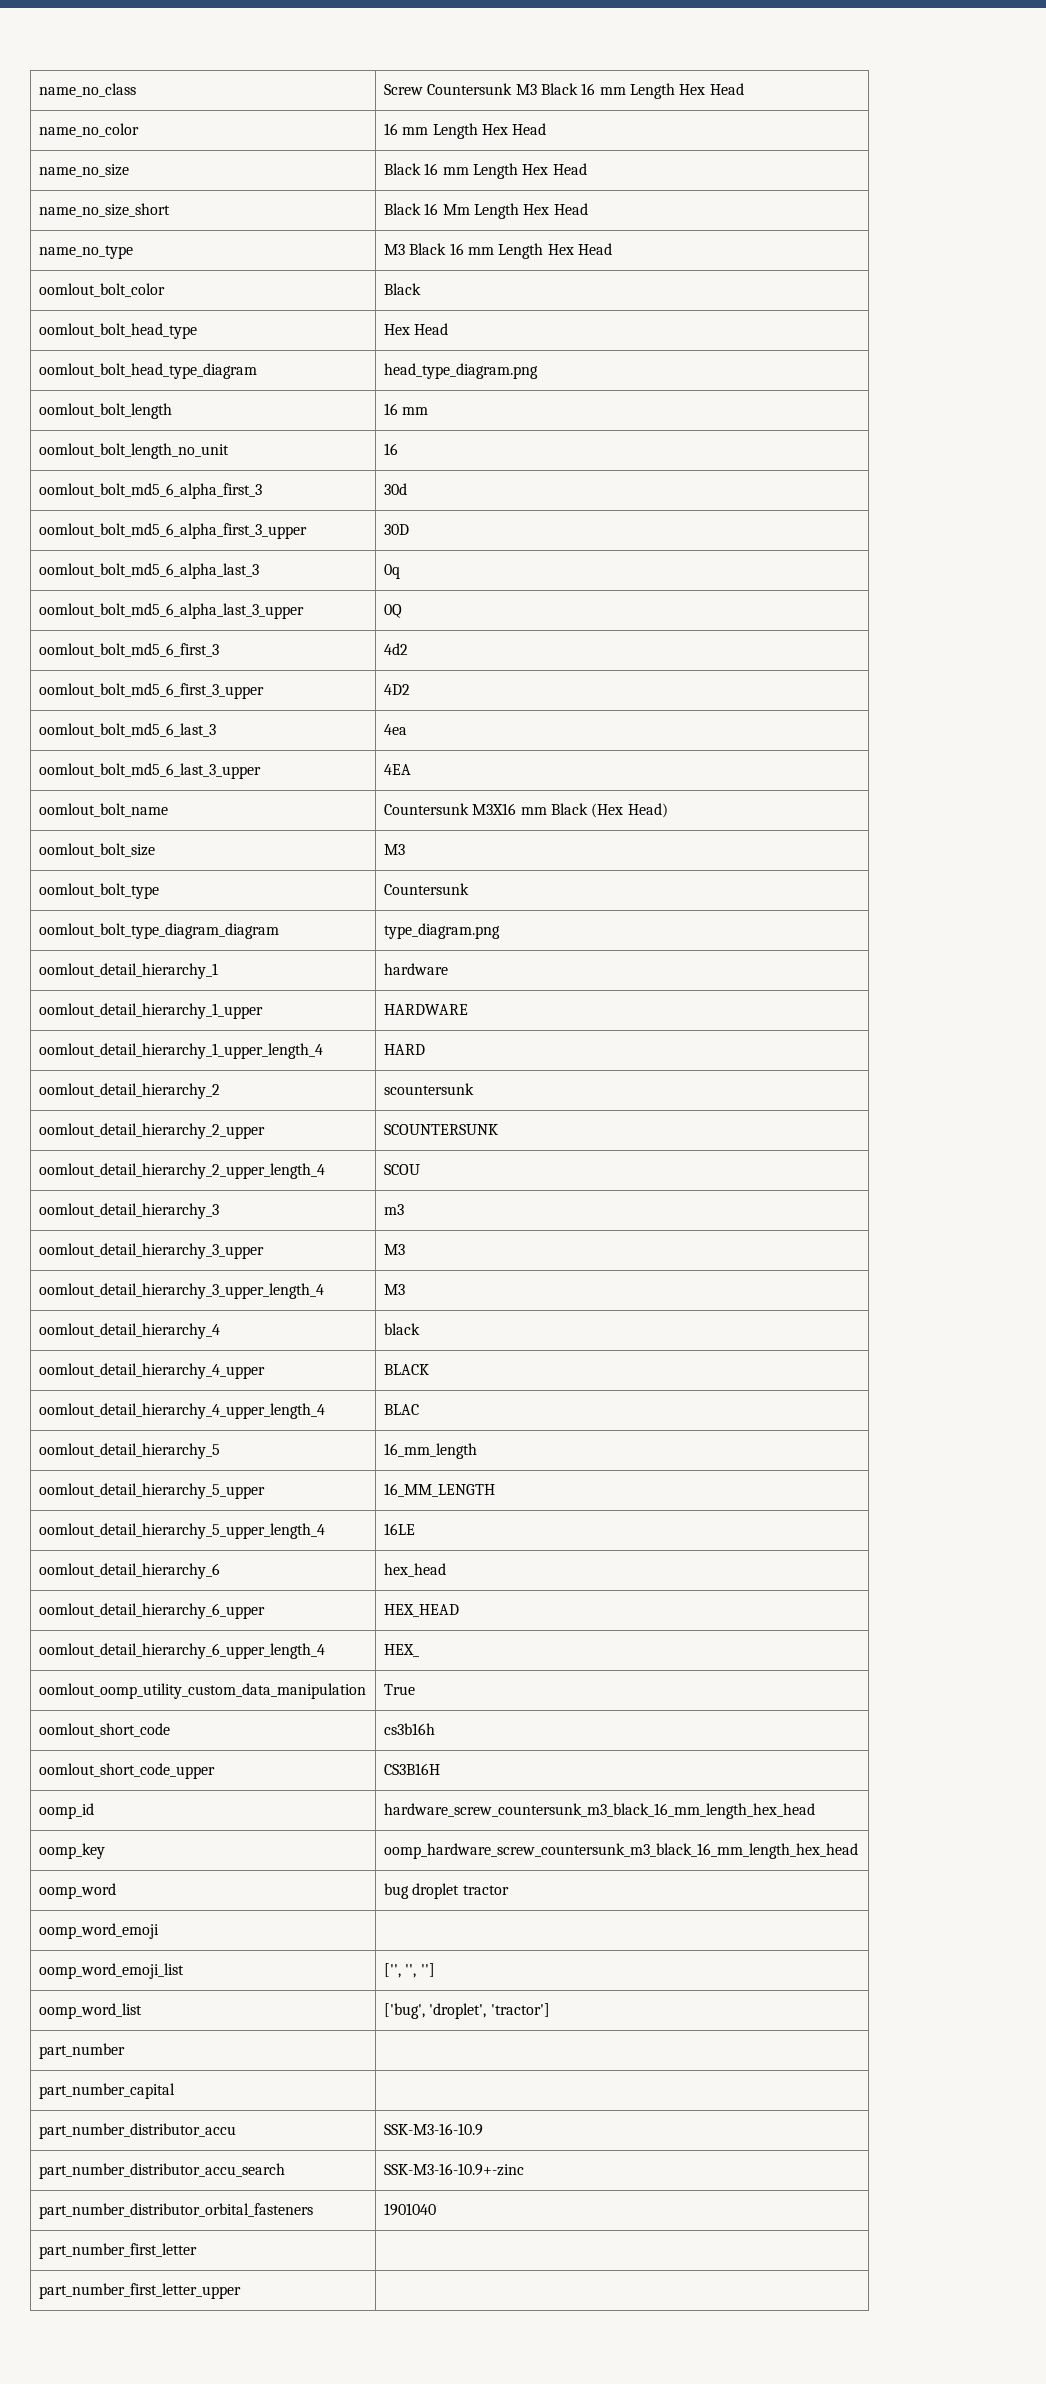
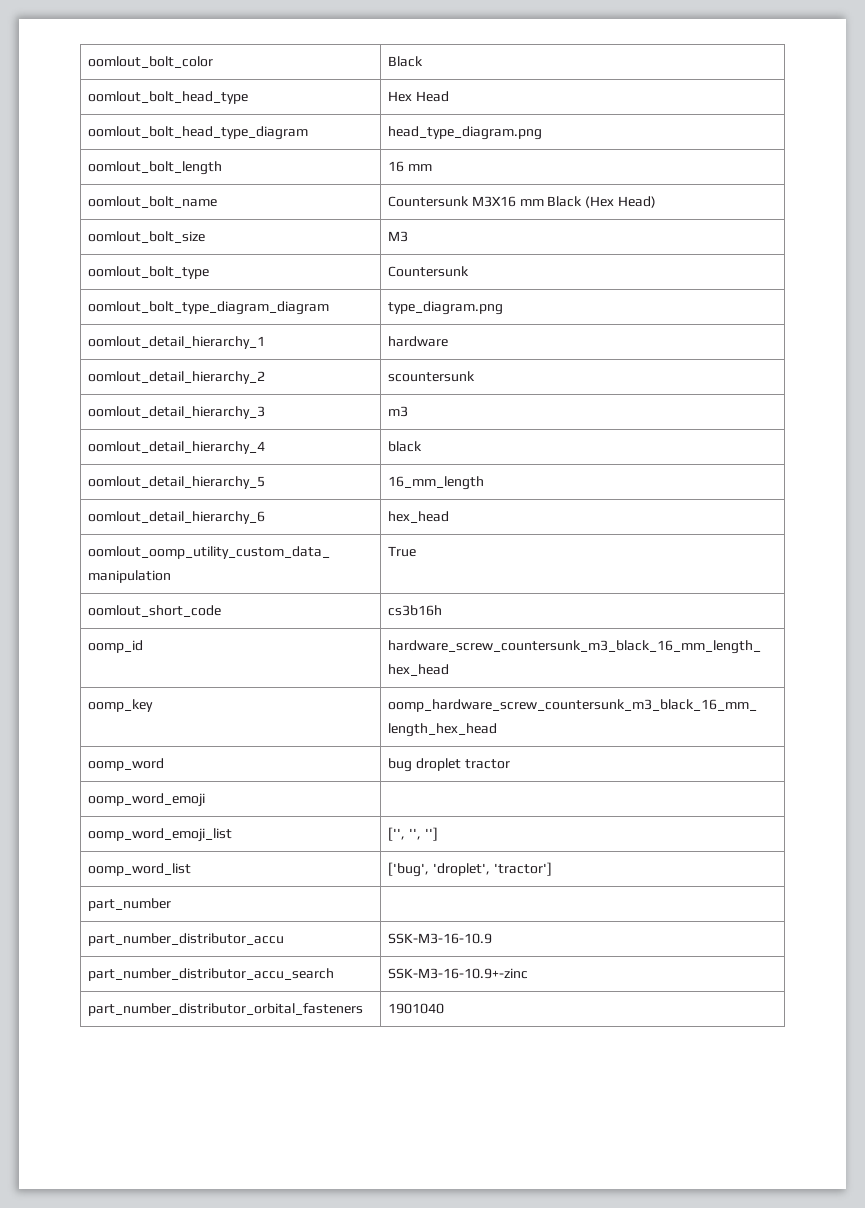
[38,83,136,97] [383,83,744,99] [38,123,139,137] [383,123,547,139] [38,164,129,177] [383,163,587,179] [38,203,170,217] [383,203,588,219] [38,245,133,259] [383,243,612,259] name_no_class | Screw Countersunk M3 Black 16 mm Length Hex Head // name_no_color | 16 mm Length Hex Head // name_no_size | Black 16 mm Length Hex Head // name_no_size_short | Black 16 Mm Length Hex Head // name_no_type | M3 Black 16 mm Length Hex Head // -> (88, 62) none
[38,443,229,459] [383,443,398,455] [38,483,262,499] [383,483,407,495] [38,523,307,539] [383,524,409,535] [38,563,259,579] [383,564,400,579] [38,603,304,619] [383,604,402,618] [38,643,219,657] [383,643,408,655] [38,683,264,699] [383,684,410,695] [38,723,216,737] [383,724,407,735] [38,763,261,779] [383,764,411,775] // oomlout_bolt_length_no_unit | 16 // oomlout_bolt_md5_6_alpha_first_3 | 30d // oomlout_bolt_md5_6_alpha_first_3_upper | 30D // oomlout_bolt_md5_6_alpha_last_3 | 0q // oomlout_bolt_md5_6_alpha_last_3_upper | 0Q // oomlout_bolt_md5_6_first_3 | 4d2 // oomlout_bolt_md5_6_first_3_upper | 4D2 // oomlout_bolt_md5_6_last_3 | 4ea // oomlout_bolt_md5_6_last_3_upper | 4EA -> (432, 167) none
[38,1003,263,1019] [383,1004,468,1015] [38,1043,323,1059] [383,1044,425,1055] [38,1083,220,1099] [383,1083,474,1095] [38,1123,265,1139] [383,1124,498,1135] [38,1163,325,1179] [383,1164,420,1175] [38,1203,219,1219] [383,1204,404,1215] [38,1243,264,1259] [383,1244,405,1255] [38,1283,324,1299] [383,1284,405,1295] [38,1323,220,1339] [383,1323,420,1335] [38,1363,265,1379] [383,1364,429,1375] [38,1403,325,1419] [383,1404,419,1415] [38,1443,220,1459] [383,1443,477,1459] [38,1483,265,1499] [383,1483,495,1497] [38,1523,325,1539] [383,1523,415,1535] [38,1563,220,1579] [383,1563,446,1577] [38,1603,265,1619] [383,1604,459,1617] [38,1643,325,1659] [383,1644,419,1657] oomlout_detail_hierarchy_1_upper | HARDWARE // oomlout_detail_hierarchy_1_upper_length_4 | HARD // oomlout_detail_hierarchy_2 | scountersunk // oomlout_detail_hierarchy_2_upper | SCOUNTERSUNK // oomlout_detail_hierarchy_2_upper_length_4 | SCOU // oomlout_detail_hierarchy_3 | m3 // oomlout_detail_hierarchy_3_upper | M3 // oomlout_detail_hierarchy_3_upper_length_4 | M3 // oomlout_detail_hierarchy_4 | black // oomlout_detail_hierarchy_4_upper | BLACK // oomlout_detail_hierarchy_4_upper_length_4 | BLAC // oomlout_detail_hierarchy_5 | 16_mm_length // oomlout_detail_hierarchy_5_upper | 16_MM_LENGTH // oomlout_detail_hierarchy_5_upper_length_4 | 16LE // oomlout_detail_hierarchy_6 | hex_head // oomlout_detail_hierarchy_6_upper | HEX_HEAD // oomlout_detail_hierarchy_6_upper_length_4 | HEX_ -> [88,371,266,384] [388,371,476,382] [88,406,266,419] [388,406,409,417] [88,441,266,454] [388,441,423,452] [88,476,266,489] [388,476,485,490] [88,511,266,524] [388,511,450,523] oomlout_detail_hierarchy_2 | scountersunk // oomlout_detail_hierarchy_3 | m3 // oomlout_detail_hierarchy_4 | black // oomlout_detail_hierarchy_5 | 16_mm_length // oomlout_detail_hierarchy_6 | hex_head
[38,1763,215,1779] [383,1763,440,1775] // oomlout_short_code_upper | CS3B16H -> (443, 610) none
[38,2083,175,2099] // part_number_capital | -> (172, 904) none
[38,2243,197,2259] [38,2283,241,2299] // part_number_first_letter | // part_number_first_letter_upper | -> (445, 1008) none

